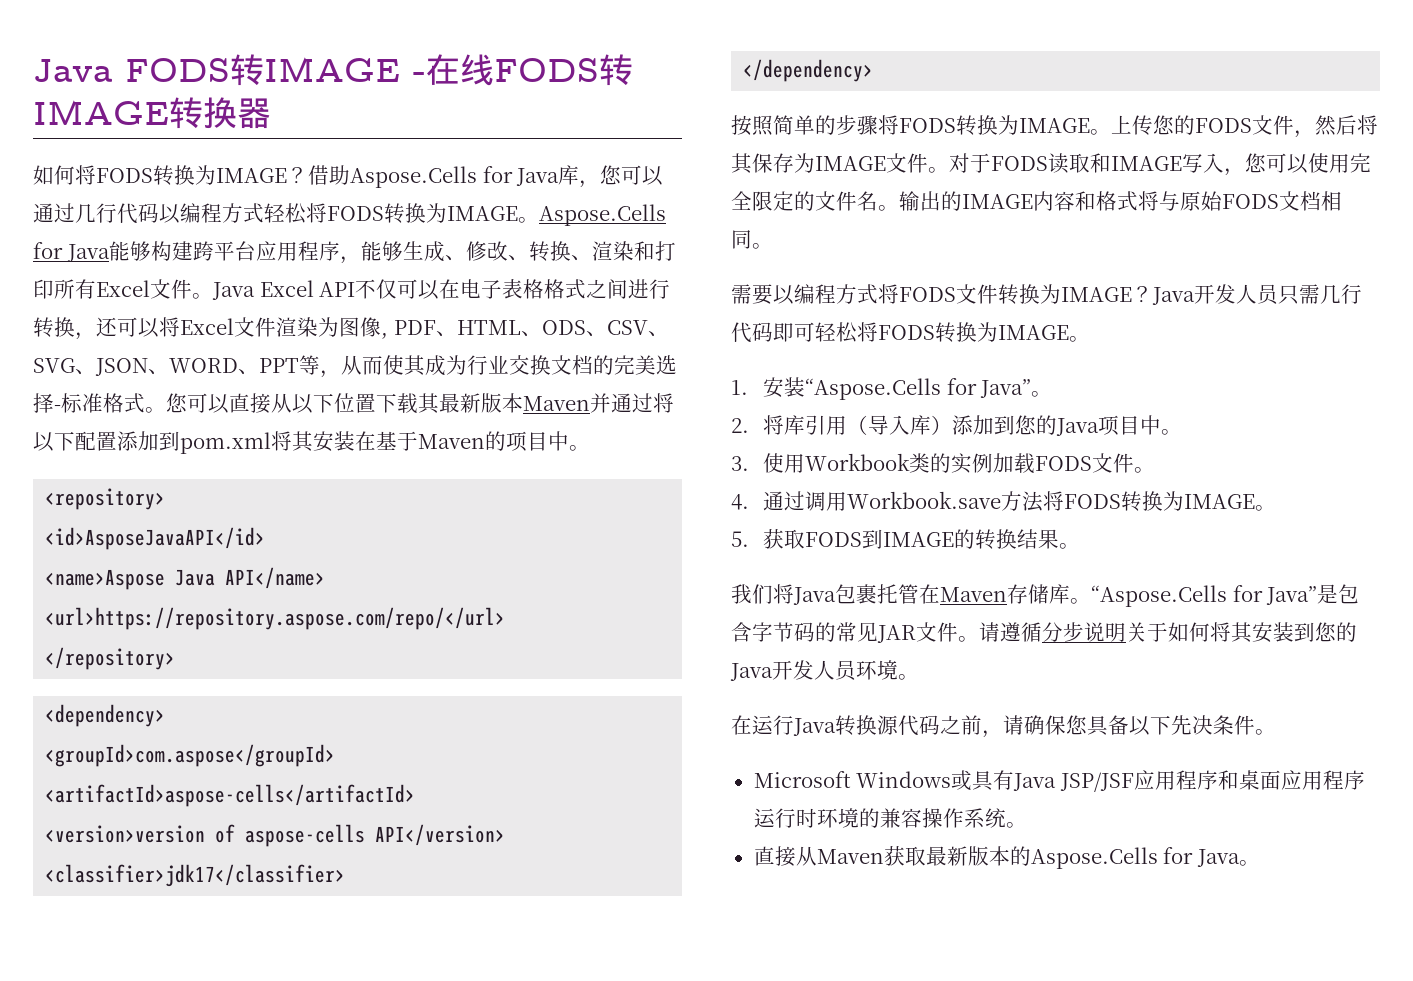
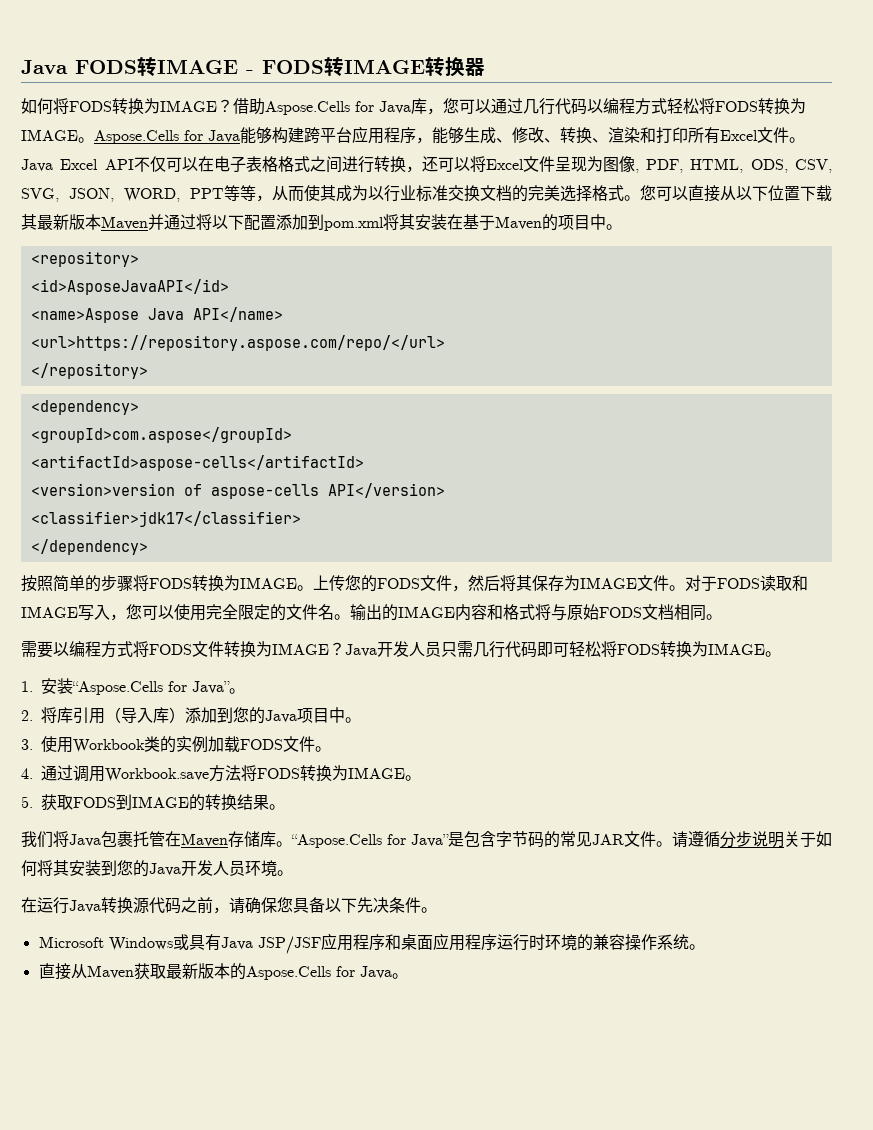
[426,54,494,86] 在线 -> (254, 72) none
[276,317,318,337] 渲染 -> [554,156,587,172] 呈现
[393,320,669,337] [33,358,299,376] PDF、HTML、ODS、CSV、SVG、JSON、WORD、PPT -> [646,158,833,173] [21,185,240,202] PDF, HTML, ODS, CSV, SVG, JSON, WORD, PPT等
[467,355,509,375] 行业 -> [368,185,448,202] 以行业标准
[54,393,103,413] -标准 -> (592, 193) none

